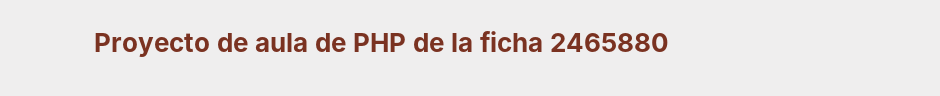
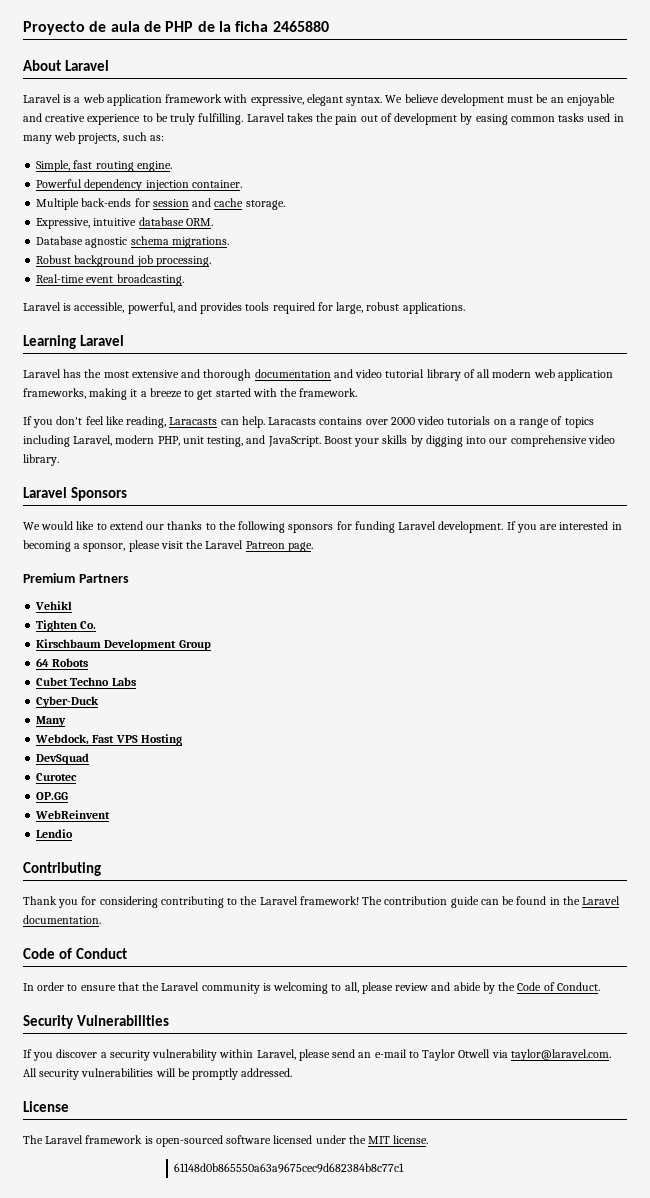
(670, 42) none -> [23,60,109,71] [23,94,615,106] [23,113,624,125] [23,132,164,144] [36,160,172,172] [36,179,242,191] [36,198,285,210] [36,217,213,229] [36,236,229,248] [36,255,211,267] [36,274,184,286] [23,302,465,314] [23,335,124,349] [23,369,613,381] [23,388,358,400] [23,416,594,428] [23,435,615,447] [23,454,59,466] [23,487,127,501] [23,521,622,533] [23,540,313,552] [23,573,129,583] [35,601,73,610] [36,620,97,632] [36,639,211,651] [36,658,89,667] [36,677,136,686] [36,696,100,708] [36,716,67,727] [35,734,182,746] [36,753,90,765] [36,773,78,781] [36,792,69,800] [35,810,111,819] [36,829,74,838] [23,862,101,876] [23,896,621,908] [23,915,101,924] [23,948,127,959] [23,982,600,994] [23,1015,169,1029] [23,1049,611,1061] [23,1068,293,1080] [23,1101,69,1112] [23,1135,429,1147] [174,1163,405,1173] // About Laravel // Laravel is a web application framework with expressive, elegant syntax. We believe development must be an enjoyable and creative experience to be truly fulfilling. Laravel takes the pain out of development by easing common tasks used in many web projects, such as: // Simple, fast routing engine. // Powerful dependency injection container. // Multiple back-ends for session and cache storage. // Expressive, intuitive database ORM. // Database agnostic schema migrations. // Robust background job processing. // Real-time event broadcasting. // Laravel is accessible, powerful, and provides tools required for large, robust applications. // Learning Laravel // Laravel has the most extensive and thorough documentation and video tutorial library of all modern web application frameworks, making it a breeze to get started with the framework. // If you don't feel like reading, Laracasts can help. Laracasts contains over 2000 video tutorials on a range of topics including Laravel, modern PHP, unit testing, and JavaScript. Boost your skills by digging into our comprehensive video library. // Laravel Sponsors // We would like to extend our thanks to the following sponsors for funding Laravel development. If you are interested in becoming a sponsor, please visit the Laravel Patreon page. // Premium Partners // Vehikl // Tighten Co. // Kirschbaum Development Group // 64 Robots // Cubet Techno Labs // Cyber-Duck // Many // Webdock, Fast VPS Hosting // DevSquad // Curotec // OP.GG // WebReinvent // Lendio // Contributing // Thank you for considering contributing to the Laravel framework! The contribution guide can be found in the Laravel documentation. // Code of Conduct // In order to ensure that the Laravel community is welcoming to all, please review and abide by the Code of Conduct. // Security Vulnerabilities // If you discover a security vulnerability within Laravel, please send an e-mail to Taylor Otwell via taylor@laravel.com. All security vulnerabilities will be promptly addressed. // License // The Laravel framework is open-sourced software licensed under the MIT license. // 61148d0b865550a63a9675cec9d682384b8c77c1

